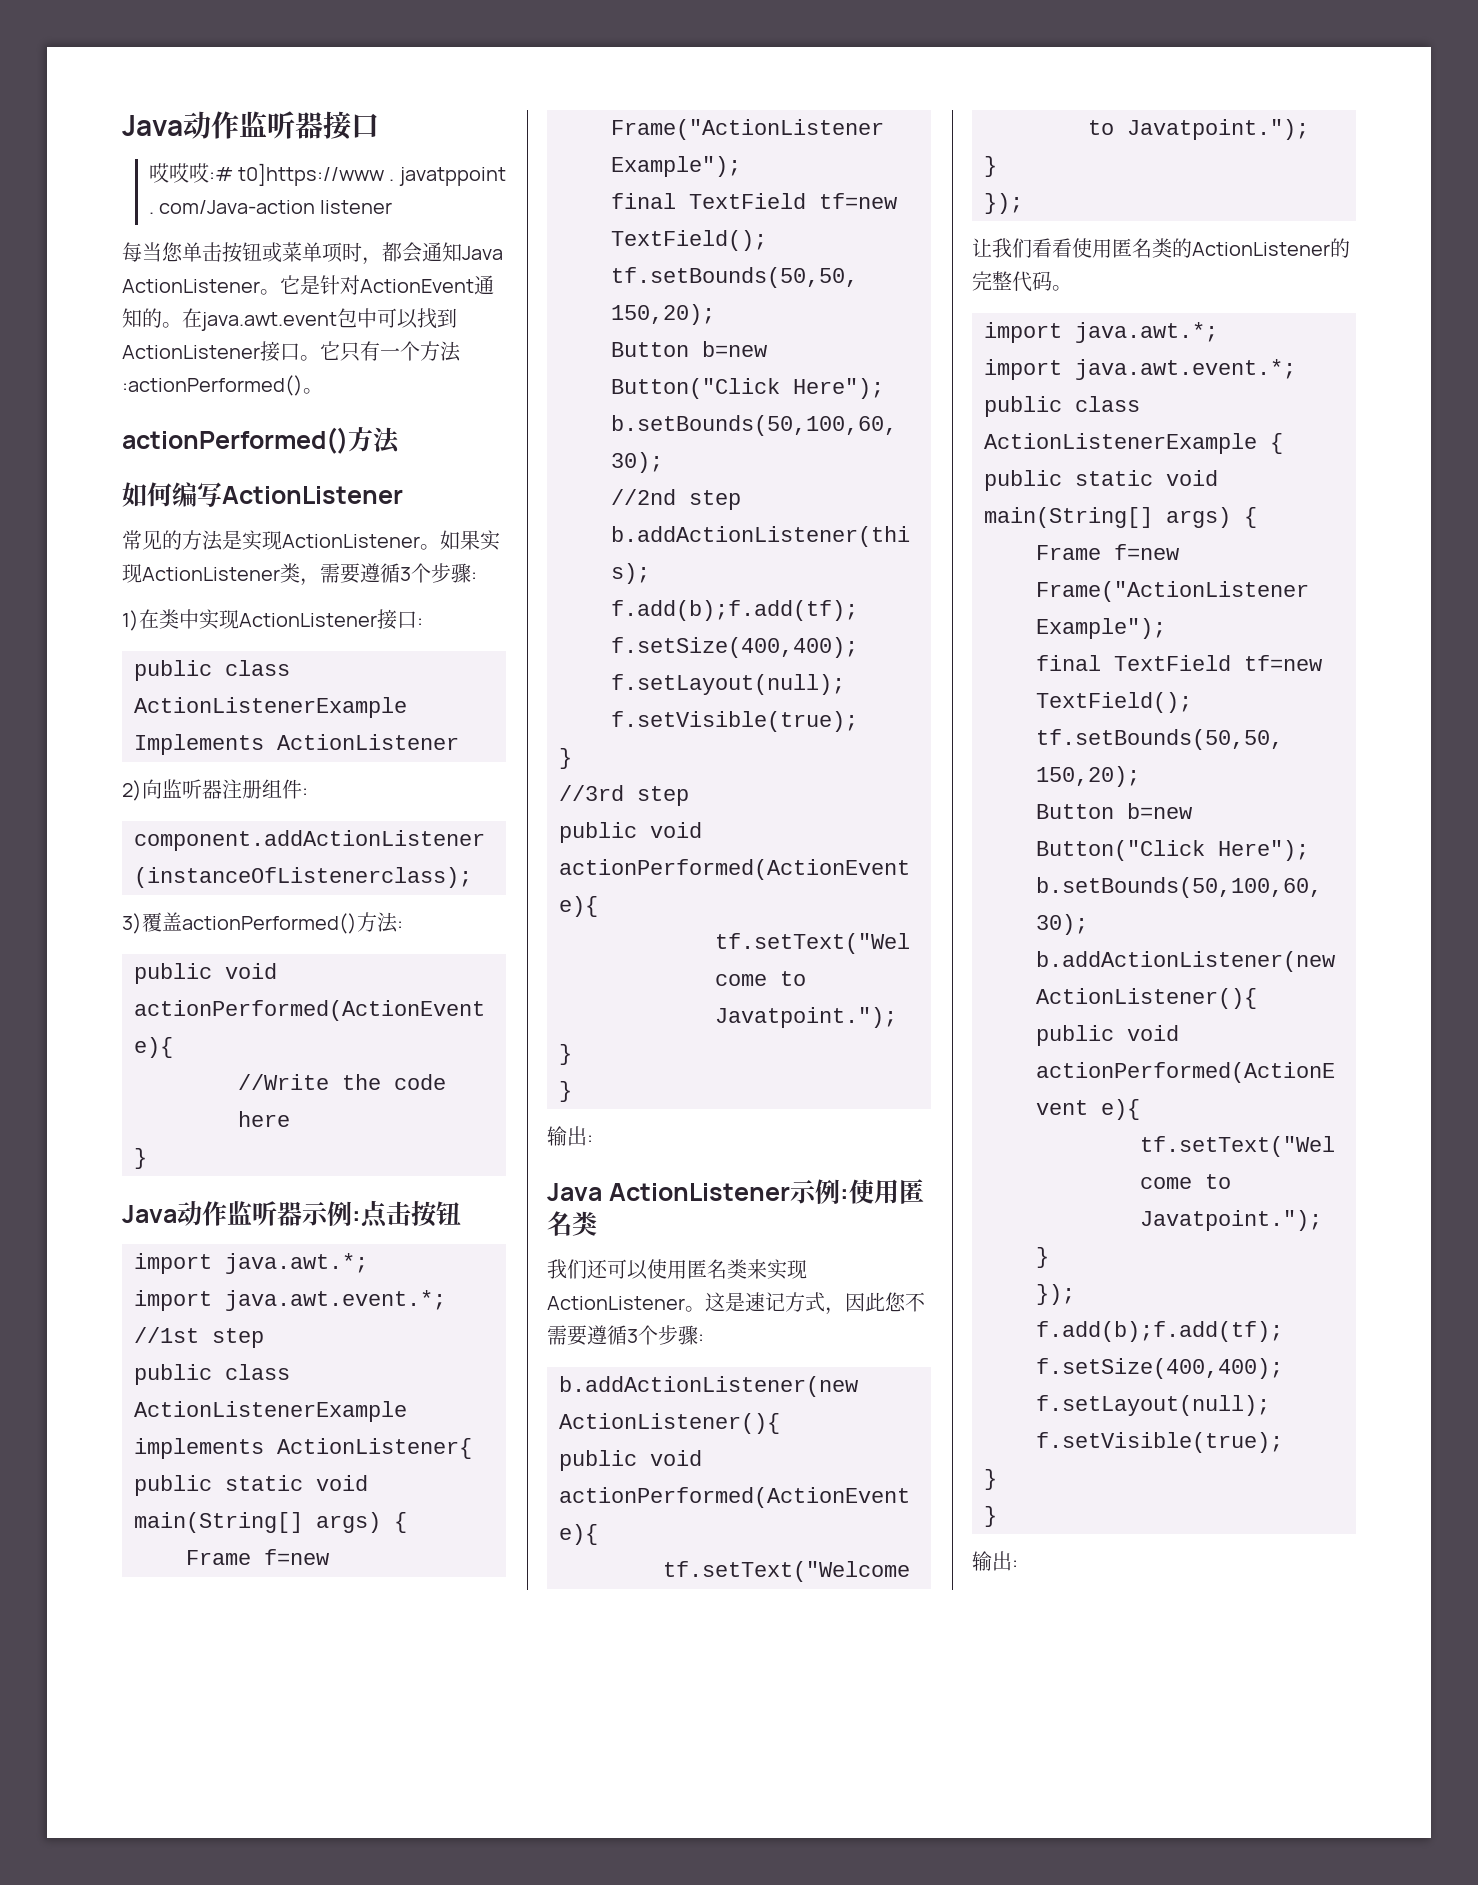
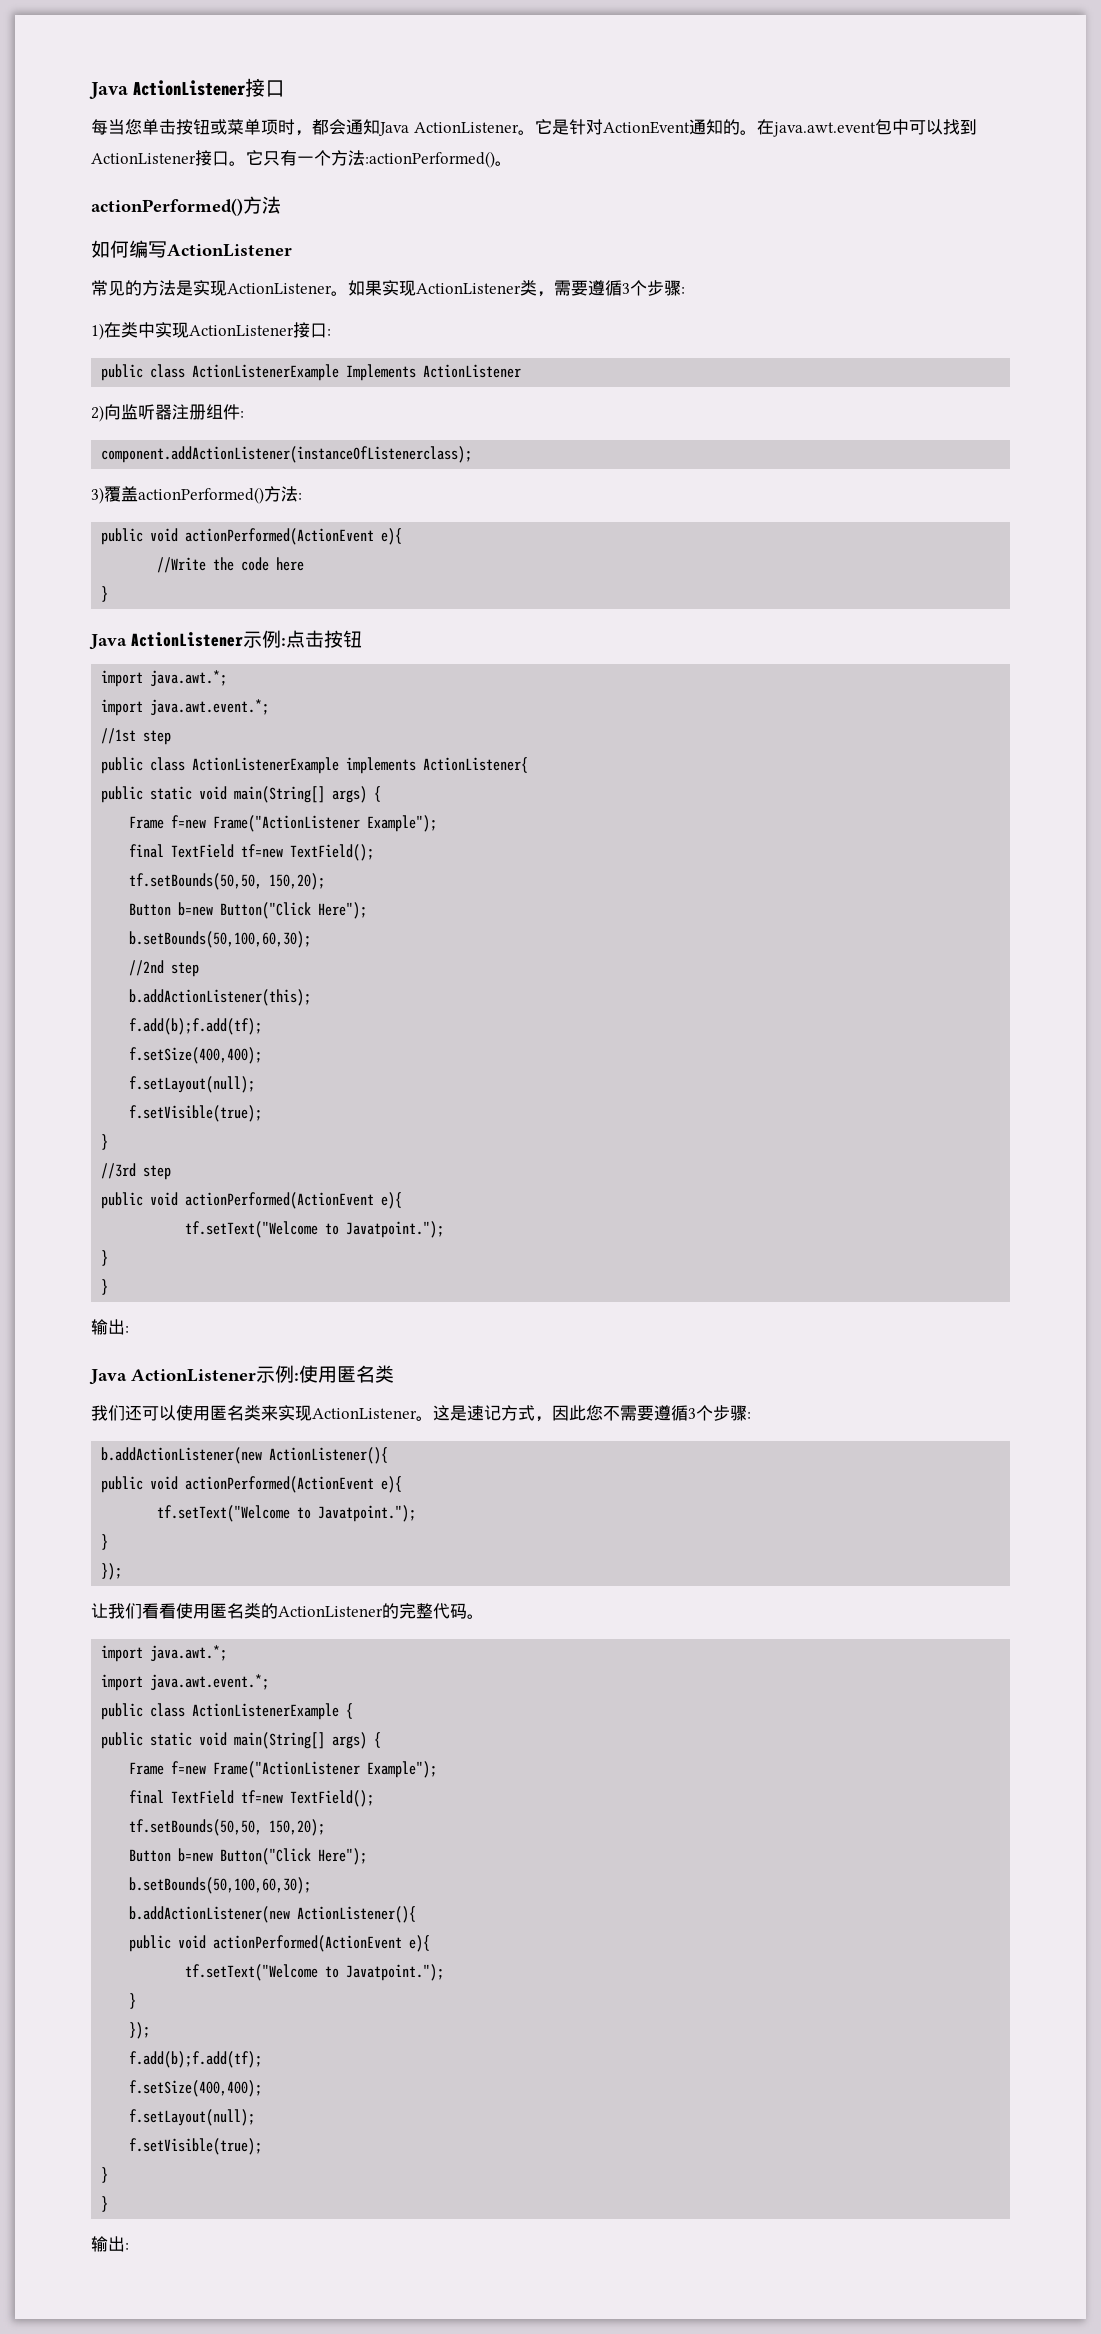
[122,111,379,140] [148,163,506,186] [148,200,393,214] Java动作监听器接口 // 哎哎哎:# t0]https://www . javatppoint . com/Java-action listener -> [89,78,286,99] Java ActionListener接口
[177,1201,302,1226] 动作监听器 -> [131,632,243,647] ActionListener

